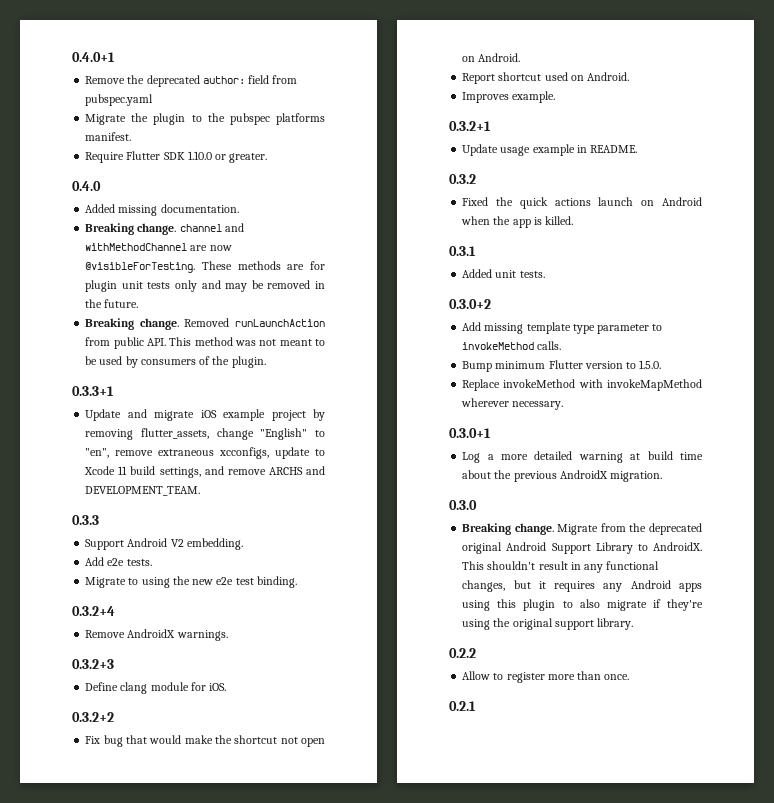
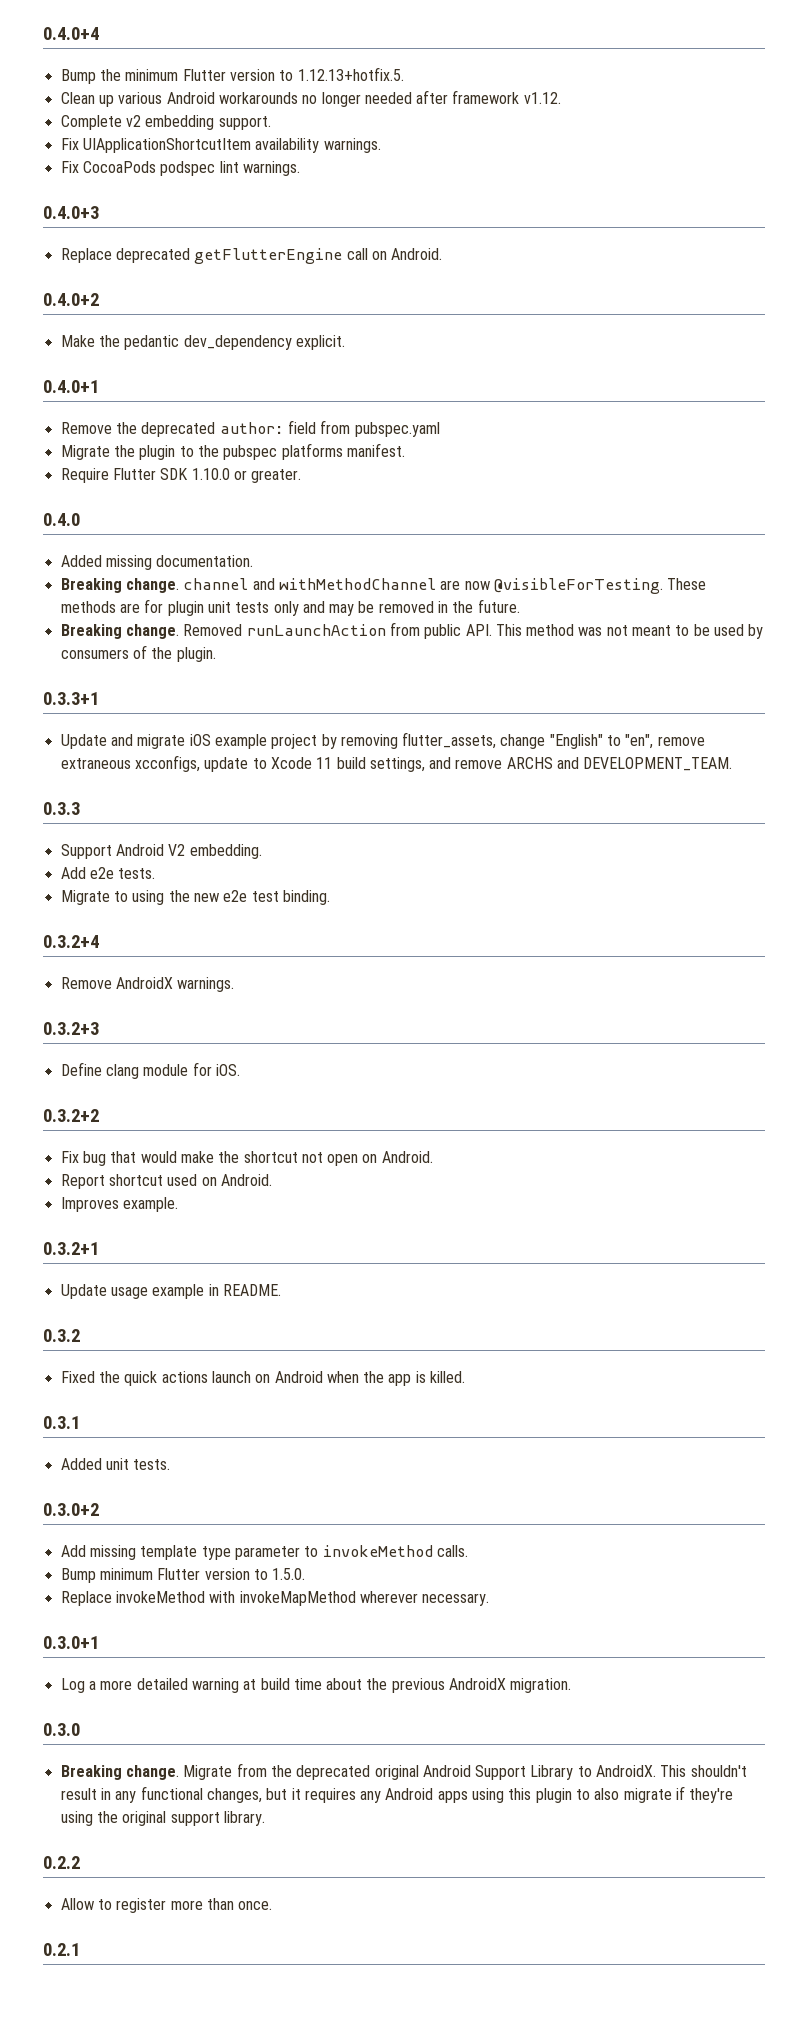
(72, 57) none -> [43,27,99,40] [60,67,404,84] [60,90,561,107] [60,115,271,130] [60,138,381,153] [60,161,300,176] [43,206,99,219] [60,248,443,264] [43,293,99,306] [60,335,345,350] 0.4.0+4 // Bump the minimum Flutter version to 1.12.13+hotfix.5. // Clean up various Android workarounds no longer needed after framework v1.12. // Complete v2 embedding support. // Fix UIApplicationShortcutItem availability warnings. // Fix CocoaPods podspec lint warnings. // 0.4.0+3 // Replace deprecated getFlutterEngine call on Android. // 0.4.0+2 // Make the pedantic dev_dependency explicit. //

